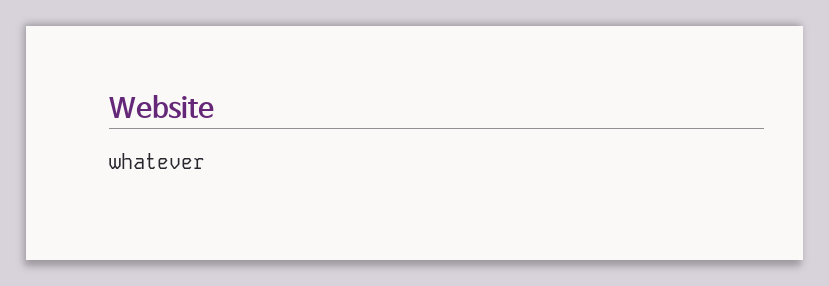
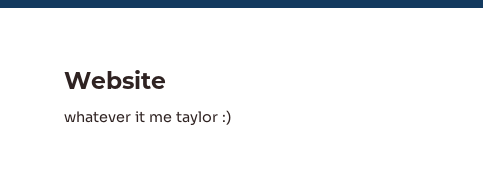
(205, 161) none -> [134,110,231,126] it me taylor :)

